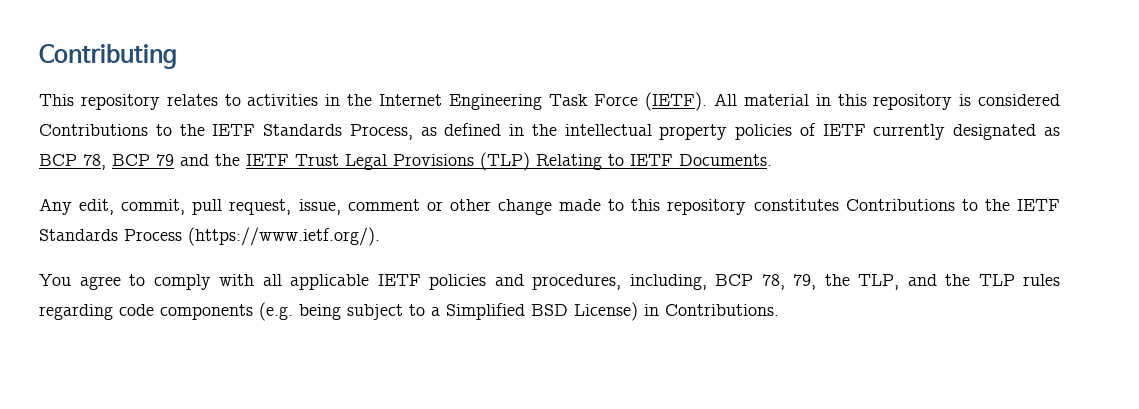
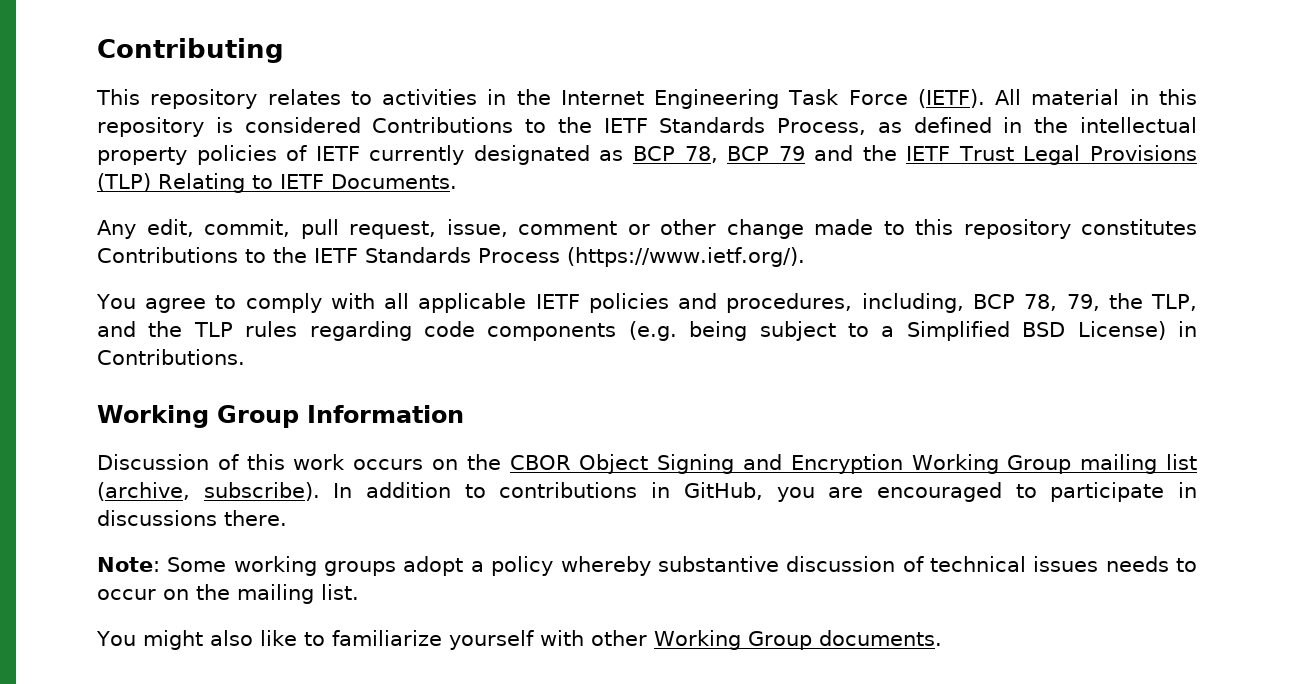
(779, 310) none -> [97,405,464,428] [97,454,1198,474] [97,482,1197,502] [97,510,287,526] [97,556,1198,576] [97,584,359,604] [96,630,942,650] // Working Group Information // Discussion of this work occurs on the CBOR Object Signing and Encryption Working Group mailing list (archive, subscribe). In addition to contributions in GitHub, you are encouraged to participate in discussions there. // Note: Some working groups adopt a policy whereby substantive discussion of technical issues needs to occur on the mailing list. // You might also like to familiarize yourself with other Working Group documents.

